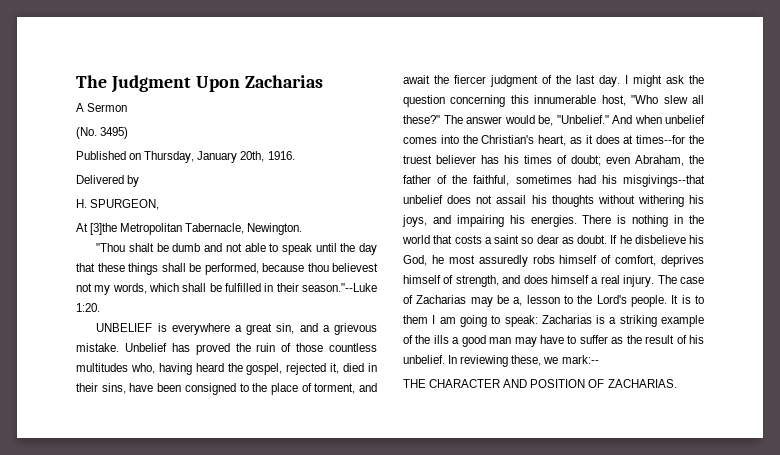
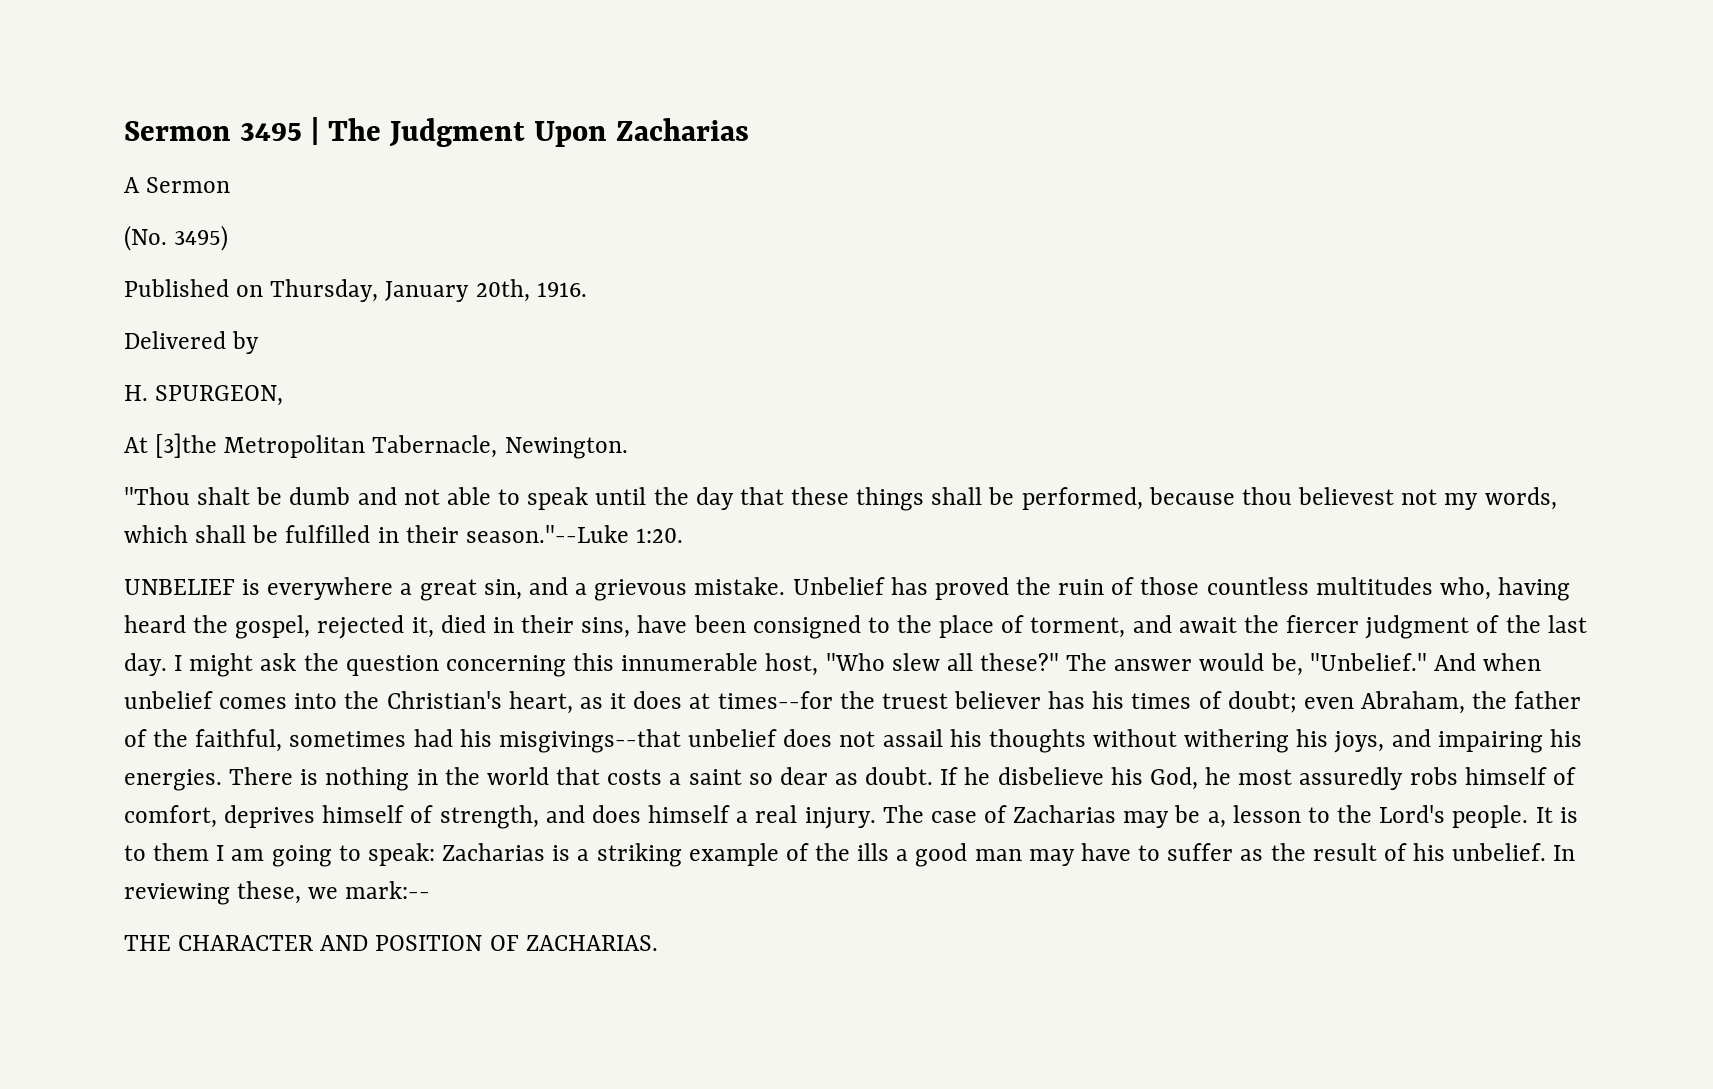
(76, 81) none -> [124,117,320,145] Sermon 3495 |

